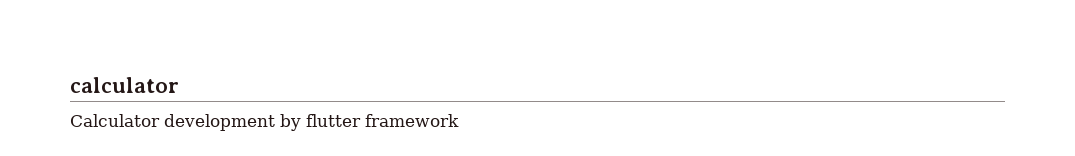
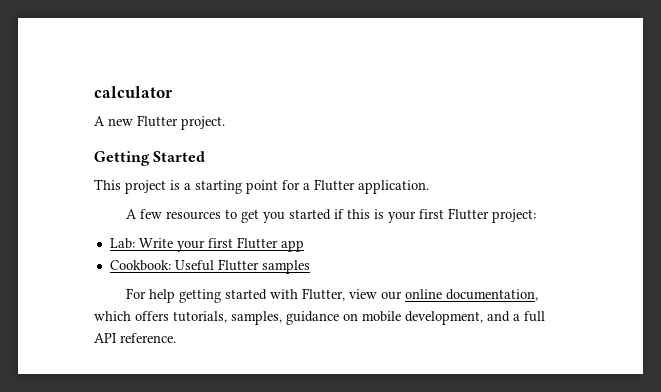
[70,114,459,131] Calculator development by flutter framework -> [94,115,225,130] [94,151,206,166] [94,179,429,194] [125,208,536,223] [109,237,304,252] [109,259,310,274] [125,288,538,303] [94,311,545,325] [94,333,176,343] A new Flutter project. // Getting Started // This project is a starting point for a Flutter application. // A few resources to get you started if this is your first Flutter project: // Lab: Write your first Flutter app // Cookbook: Useful Flutter samples // For help getting started with Flutter, view our online documentation, which offers tutorials, samples, guidance on mobile development, and a full API reference.

